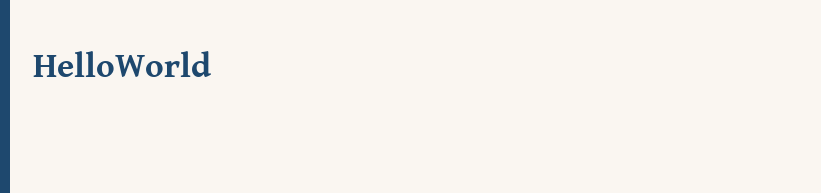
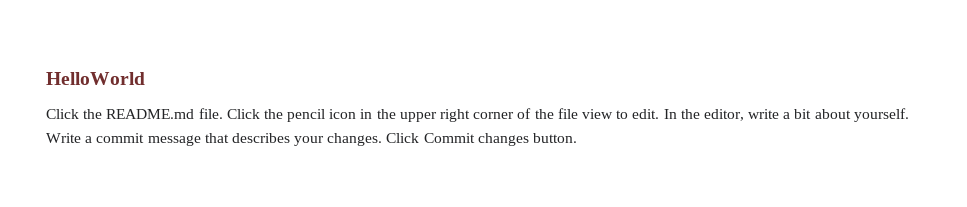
(212, 64) none -> [46,108,909,122] [46,133,578,146] // Click the README.md file. Click the pencil icon in the upper right corner of the file view to edit. In the editor, write a bit about yourself. Write a commit message that describes your changes. Click Commit changes button.

